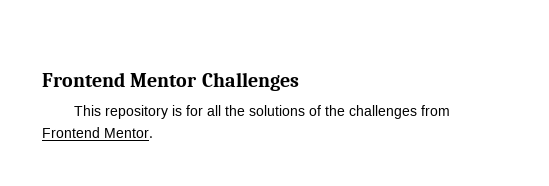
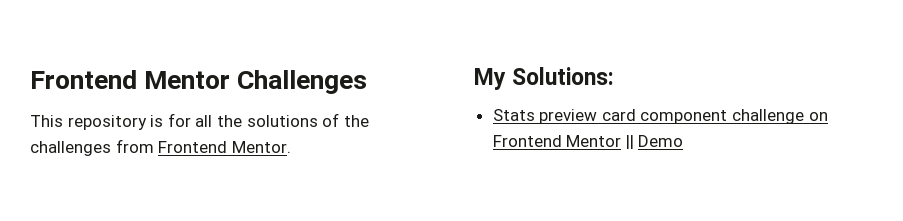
(153, 133) none -> [474,67,615,90] [492,109,828,124] [492,135,684,149] // My Solutions: // Stats preview card component challenge on Frontend Mentor || Demo

